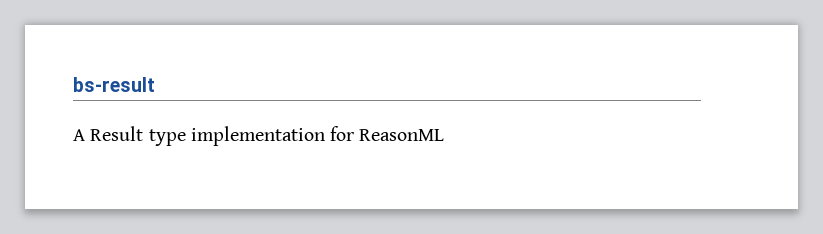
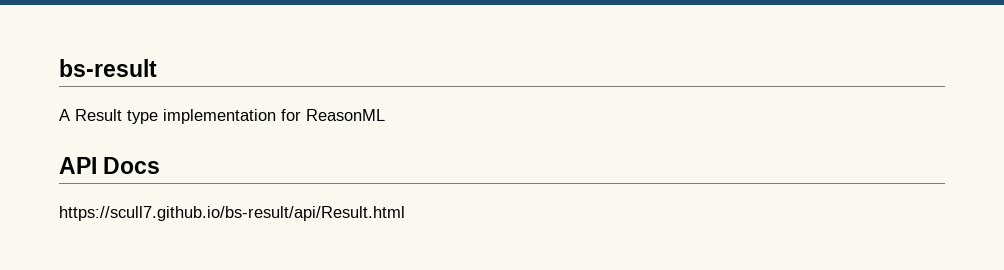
(445, 135) none -> [59,157,161,174] [59,206,405,221] // API Docs // https://scull7.github.io/bs-result/api/Result.html

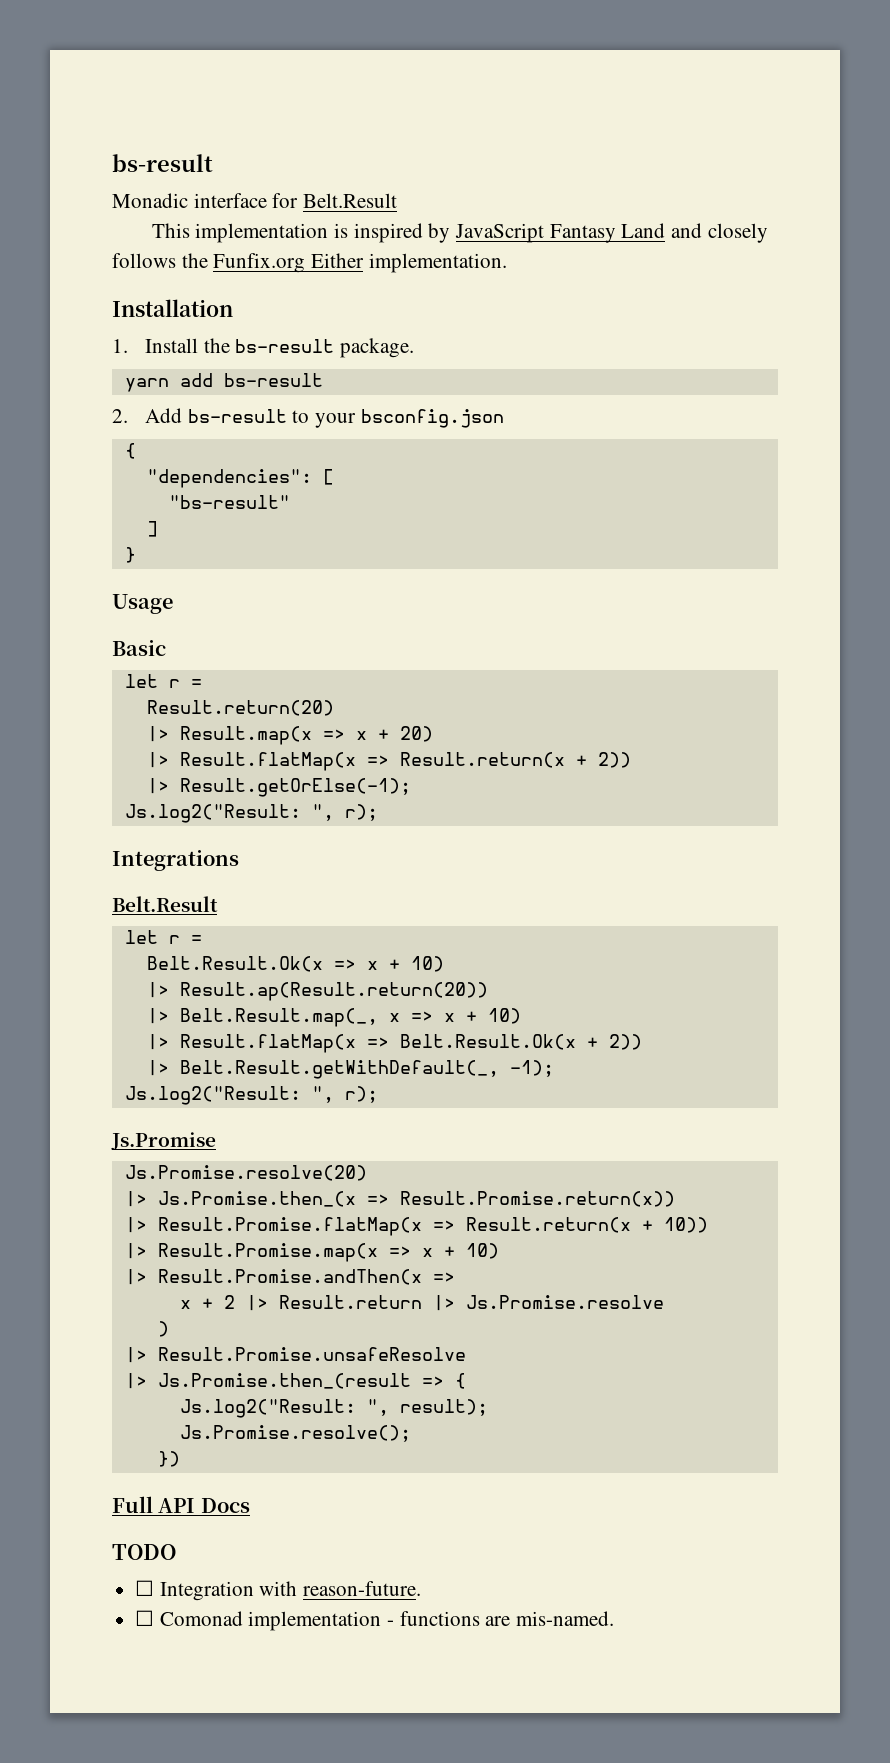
[59,59,157,77] [59,109,385,124] [59,157,161,174] [59,206,405,221] bs-result // A Result type implementation for ReasonML // API Docs // https://scull7.github.io/bs-result/api/Result.html -> [112,154,213,172] [112,193,398,208] [151,223,768,243] [112,253,507,273] [112,299,233,317] [112,338,415,358] [124,373,323,392] [112,408,504,428] [124,443,136,459] [146,469,334,488] [168,495,290,509] [146,521,158,537] [124,547,136,563] [112,594,173,614] [112,640,166,656] [124,674,202,688] [146,700,334,716] [146,726,433,745] [146,752,631,771] [146,778,411,797] [124,804,378,823] [112,850,239,871] [112,896,218,912] [124,930,202,944] [146,956,444,972] [146,982,488,1001] [146,1008,521,1027] [146,1034,642,1053] [146,1060,554,1079] [124,1086,378,1105] [111,1132,216,1150] [124,1165,367,1181] [124,1191,675,1207] [124,1217,708,1236] [124,1243,499,1262] [124,1269,455,1285] [179,1295,664,1311] [157,1321,169,1337] [124,1347,466,1363] [124,1373,466,1389] [179,1399,488,1418] [179,1425,411,1442] [157,1451,180,1467] [112,1496,250,1513] [112,1544,176,1560] [135,1580,422,1601] [135,1610,615,1631] bs-result // Monadic interface for Belt.Result // This implementation is inspired by JavaScript Fantasy Land and closely follows the Funfix.org Either implementation. // Installation // 1. Install the bs-result package. // yarn add bs-result // 2. Add bs-result to your bsconfig.json // { // "dependencies": [ // "bs-result" // ] // } // Usage // Basic // let r = // Result.return(20) // |> Result.map(x => x + 20) // |> Result.flatMap(x => Result.return(x + 2)) // |> Result.getOrElse(-1); // Js.log2("Result: ", r); // Integrations // Belt.Result // let r = // Belt.Result.Ok(x => x + 10) // |> Result.ap(Result.return(20)) // |> Belt.Result.map(_, x => x + 10) // |> Result.flatMap(x => Belt.Result.Ok(x + 2)) // |> Belt.Result.getWithDefault(_, -1); // Js.log2("Result: ", r); // Js.Promise // Js.Promise.resolve(20) // |> Js.Promise.then_(x => Result.Promise.return(x)) // |> Result.Promise.flatMap(x => Result.return(x + 10)) // |> Result.Promise.map(x => x + 10) // |> Result.Promise.andThen(x => // x + 2 |> Result.return |> Js.Promise.resolve // ) // |> Result.Promise.unsafeResolve // |> Js.Promise.then_(result => { // Js.log2("Result: ", result); // Js.Promise.resolve(); // }) // Full API Docs // TODO // ☐ Integration with reason-future. // ☐ Comonad implementation - functions are mis-named.

